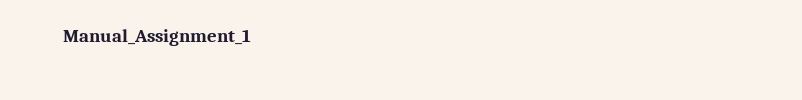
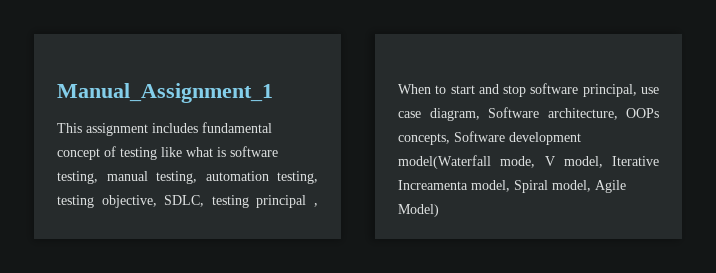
(251, 37) none -> [57,122,272,136] [57,146,278,160] [57,171,318,184] [57,195,318,208] [398,83,659,97] [398,107,659,121] [398,131,581,145] [398,155,659,169] [398,180,626,193] [398,204,439,217] // This assignment includes fundamental concept of testing like what is software testing, manual testing, automation testing, testing objective, SDLC, testing principal , When to start and stop software principal, use case diagram, Software architecture, OOPs concepts, Software development model(Waterfall mode, V model, Iterative Increamenta model, Spiral model, Agile Model)

